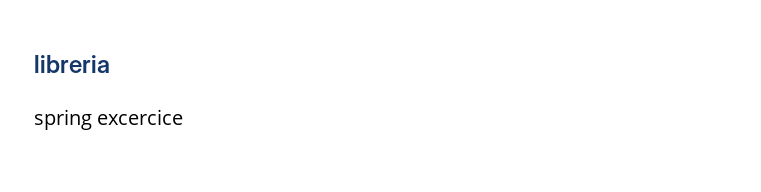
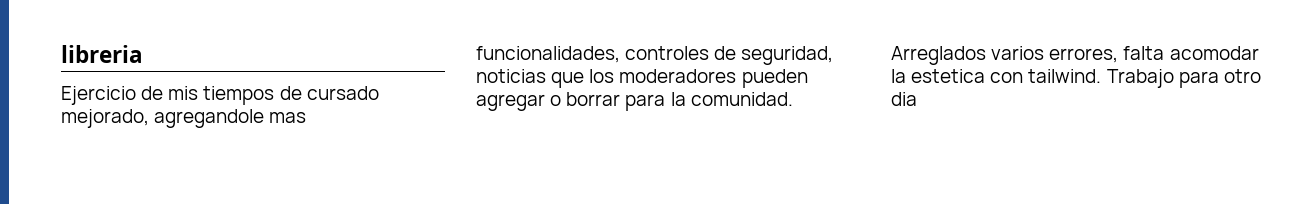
[34,109,184,130] spring excercice -> [61,86,379,105] [61,109,307,128] [476,46,834,65] [476,69,808,88] [476,92,793,111] [891,46,1259,65] [891,69,1261,88] [891,92,917,106] Ejercicio de mis tiempos de cursado mejorado, agregandole mas funcionalidades, controles de seguridad, noticias que los moderadores pueden agregar o borrar para la comunidad. Arreglados varios errores, falta acomodar la estetica con tailwind. Trabajo para otro dia

